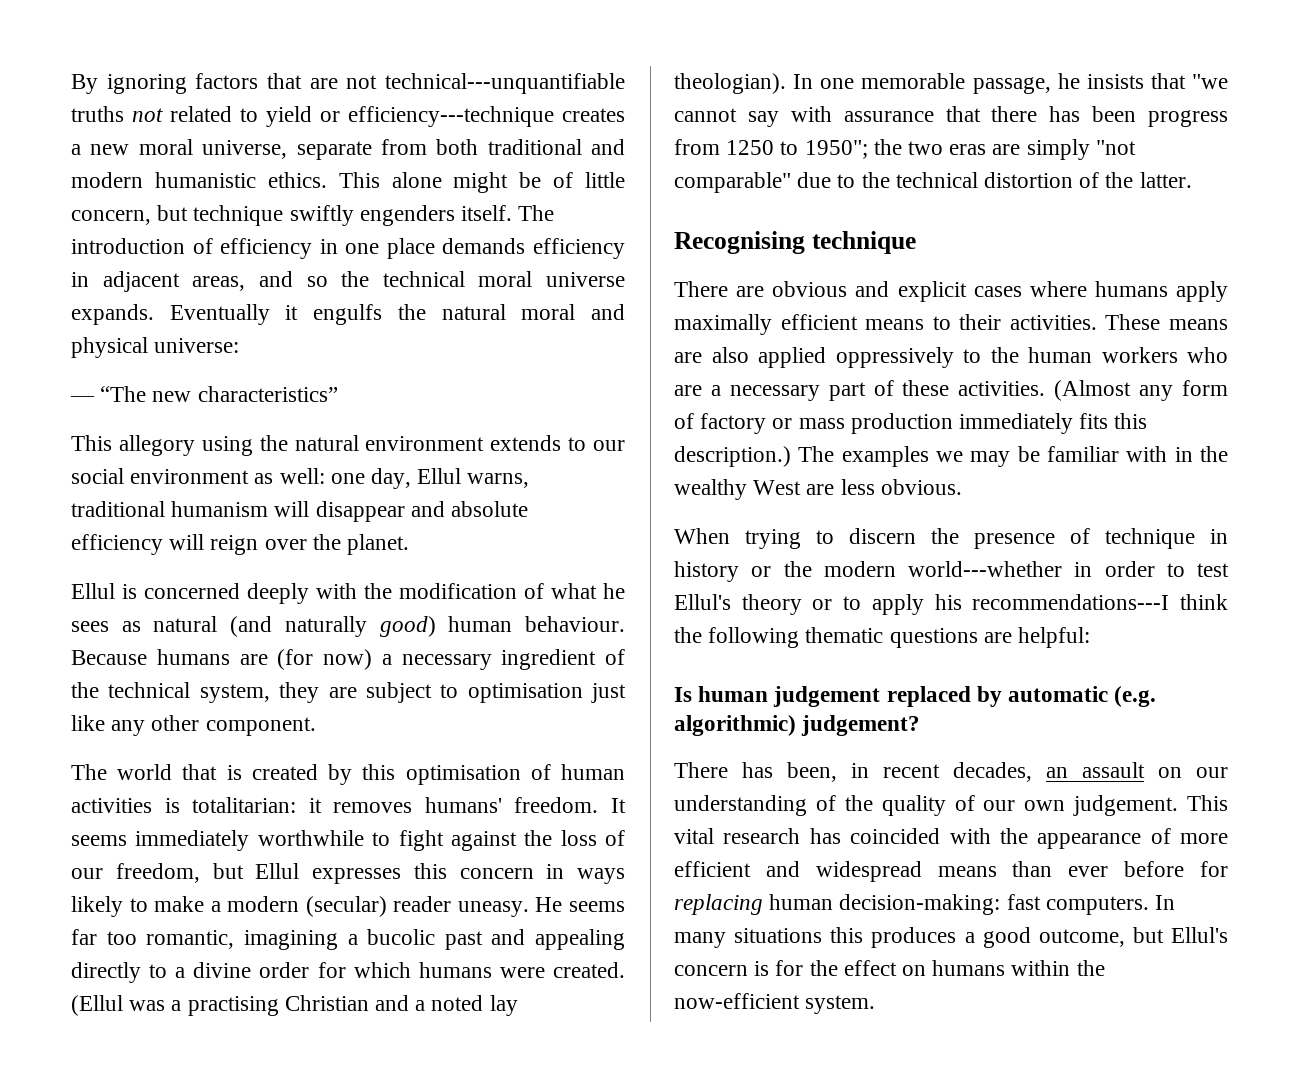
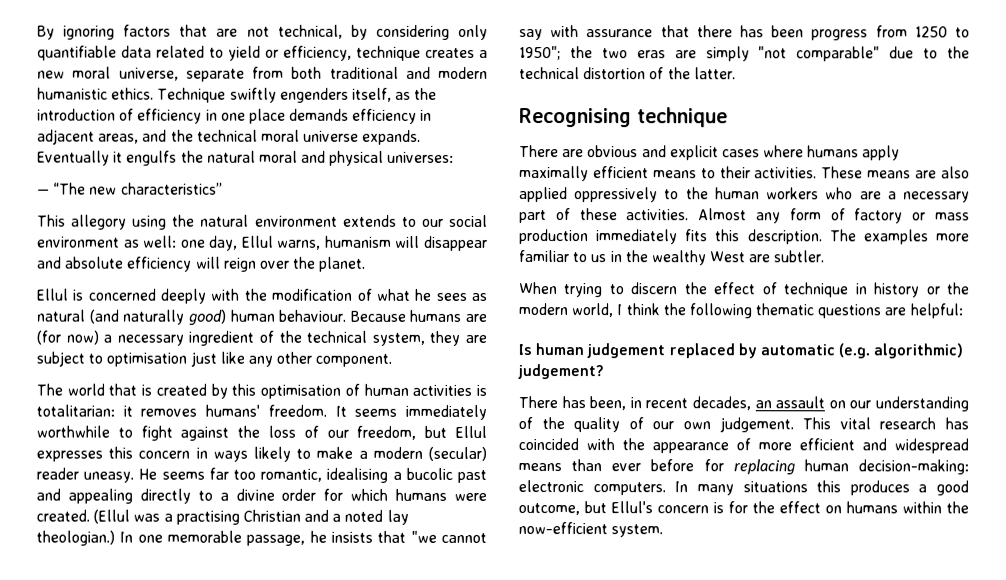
[385,73,625,94] [71,106,163,122] technical---unquantifiable truths not -> [277,24,488,40] [37,45,152,61] technical, by considering only quantifiable data
[348,106,554,127] efficiency---technique -> [283,45,421,61] efficiency, technique
[338,172,625,193] [71,205,555,226] This alone might be of little concern, but technique swiftly engenders itself. The -> [157,87,438,103] Technique swiftly engenders itself, as the
[306,276,328,287] so -> (168, 135) none
[154,338,240,353] universe: -> [387,151,455,163] universes:
[71,501,165,517] traditional -> (322, 244) none
[243,930,338,950] imagining -> [326,467,389,483] idealising
[674,73,786,94] theologian). -> [36,530,115,546] theologian.)
[1054,380,1132,401] (Almost -> [698,208,748,221] Almost
[674,446,791,467] description.) -> [747,229,823,245] description.
[936,446,1168,467] we may be familiar with -> [936,233,970,242] [519,250,608,263] more familiar to us
[840,479,962,495] less obvious. -> [774,250,826,263] subtler.
[974,533,1055,549] presence -> [713,282,757,295] effect
[908,561,1229,577] [674,594,1170,615] world---whether in order to test Ellul's theory or to apply his recommendations---I -> [571,303,623,318] world, I
[1006,894,1041,910] fast -> [518,480,584,493] electronic

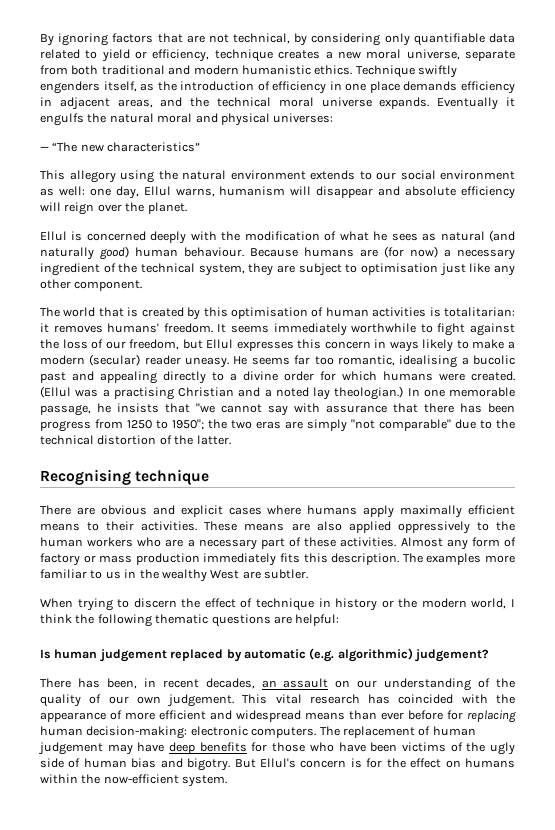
[674,480,969,496] [518,501,607,516] In many situations this produces a good outcome, but -> [319,726,476,738] [38,742,515,755] [40,758,256,771] The replacement of human judgement may have deep benefits for those who have been victims of the ugly side of human bias and bigotry. But

